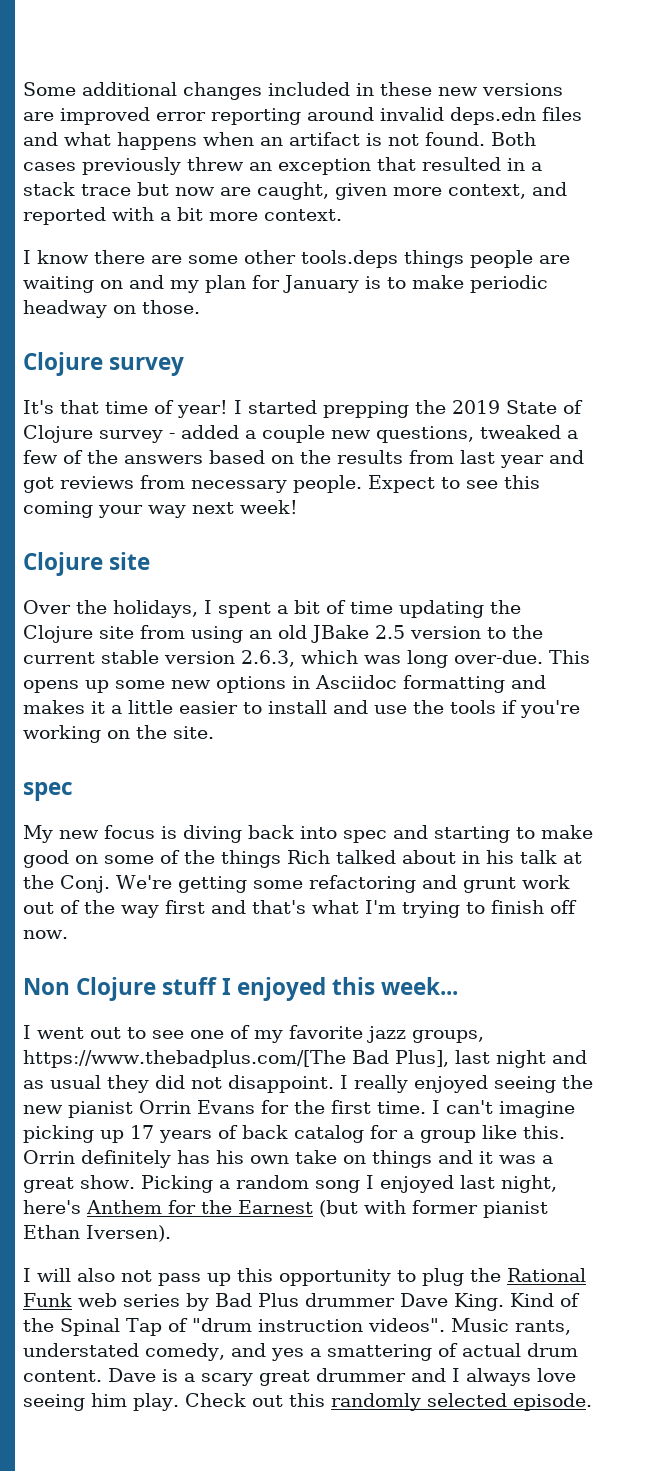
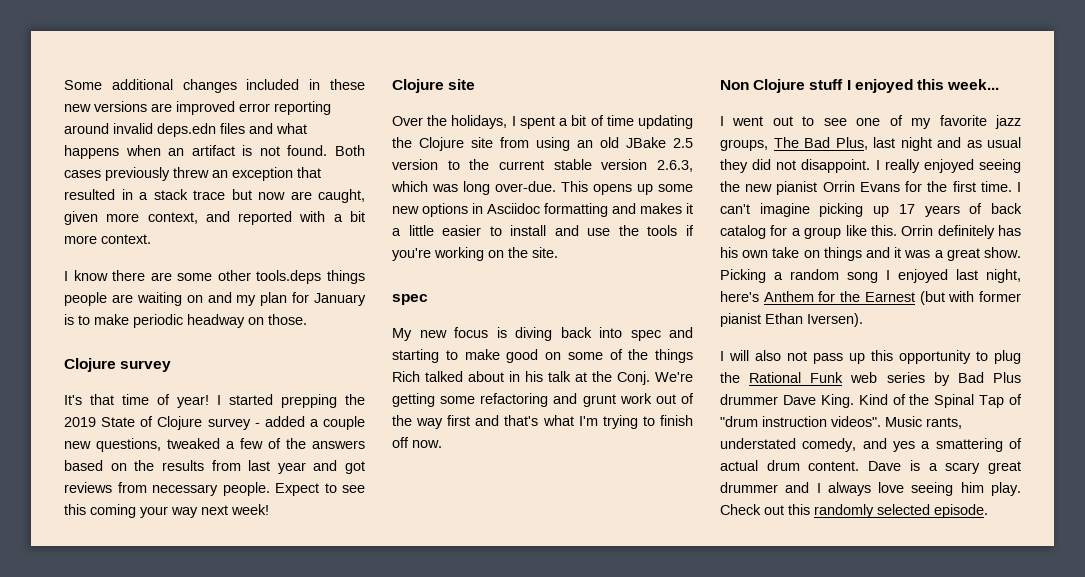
[23,1050,449,1068] https://www.thebadplus.com/[The Bad Plus], -> [773,137,868,150] The Bad Plus,

